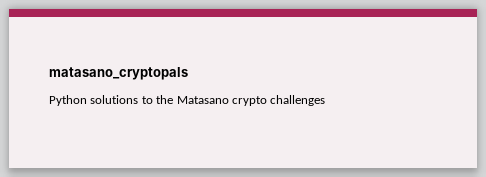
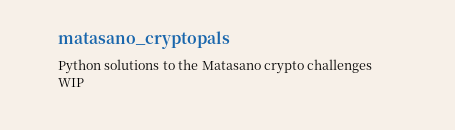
(326, 100) none -> [58,78,84,87] WIP

